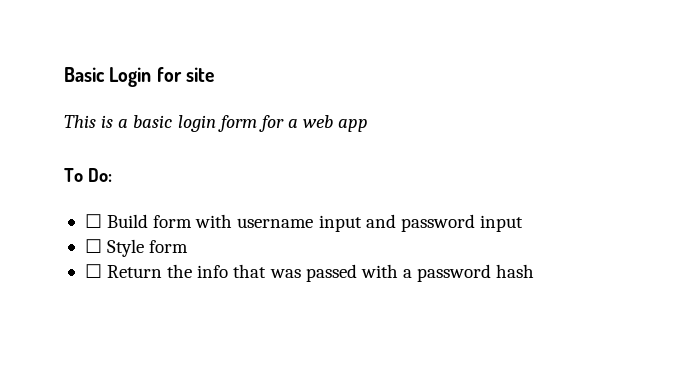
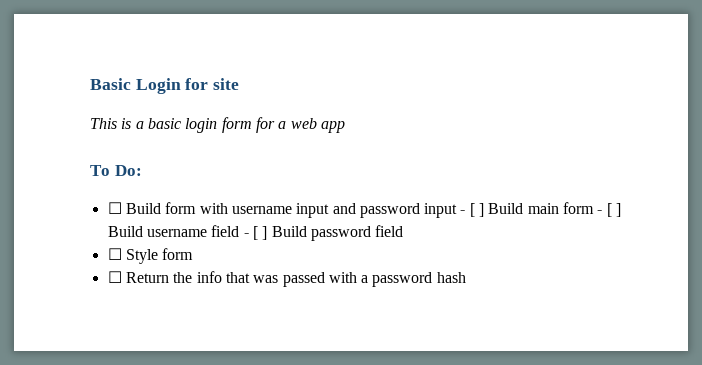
(523, 223) none -> [460,202,622,217] [107,225,404,241] - [ ] Build main form - [ ] Build username field - [ ] Build password field

